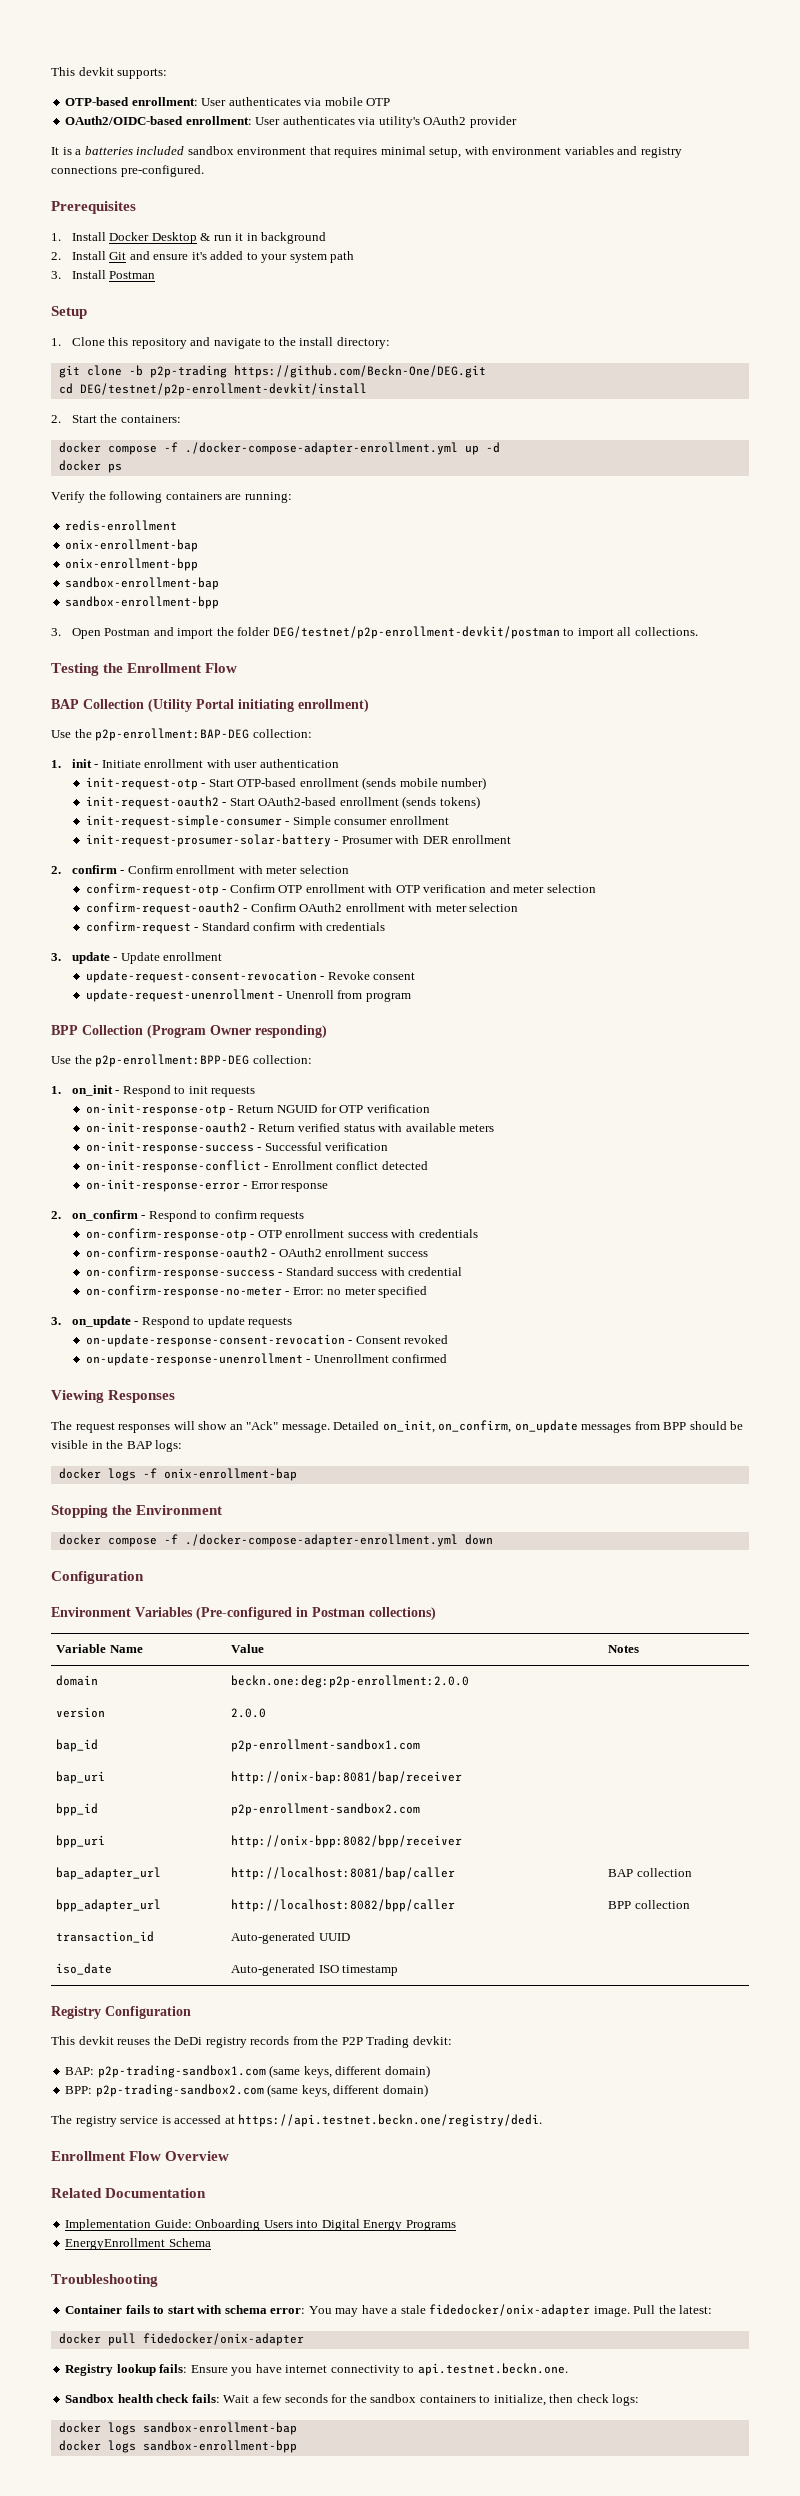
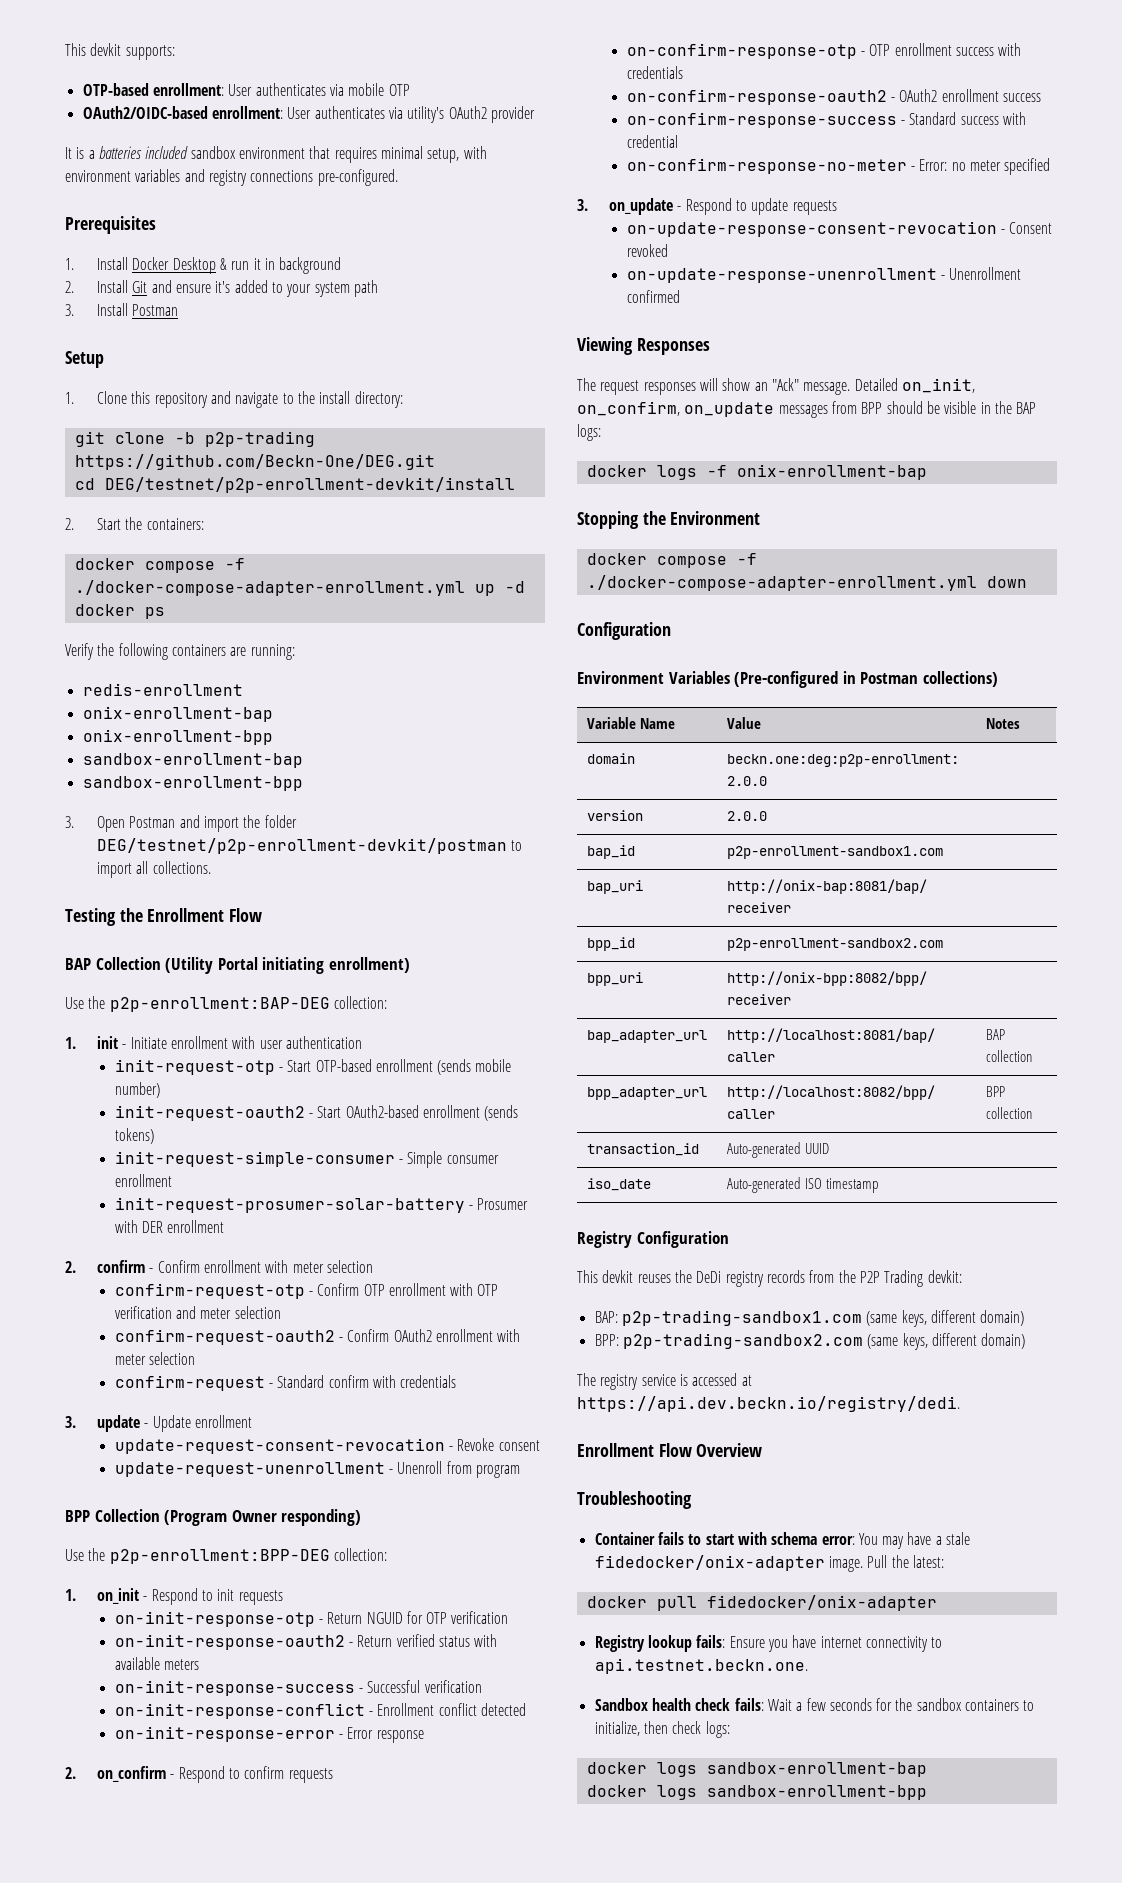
[238,2114,543,2127] https://api.testnet.beckn.one/registry/dedi. -> [577,1396,960,1412] https://api.dev.beckn.io/registry/dedi.
[51,2188,207,2198] [65,2219,456,2231] [65,2238,211,2250] // Related Documentation // Implementation Guide: Onboarding Users into Digital Energy Programs // EnergyEnrollment Schema -> (763, 1450) none

